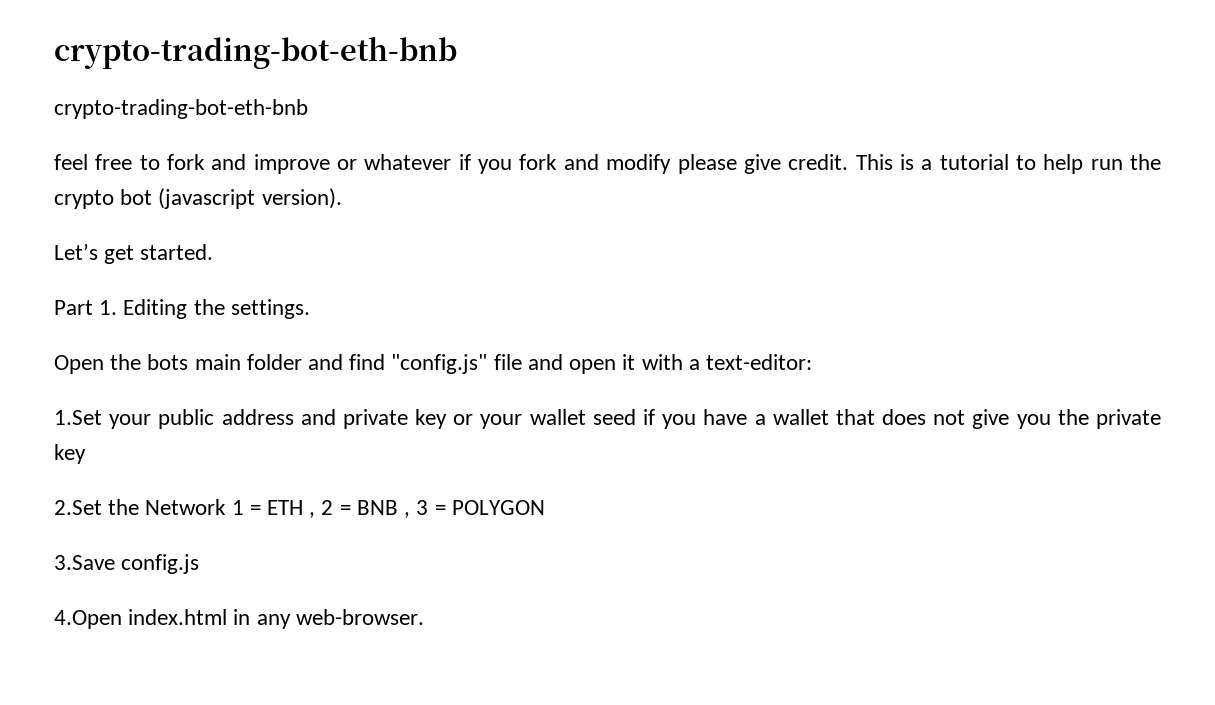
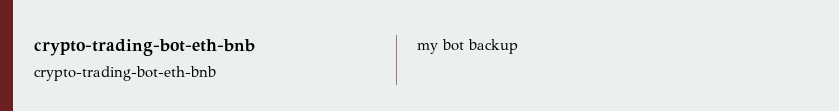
[54,154,1161,174] [54,188,342,209] [54,243,214,264] [54,299,310,319] [54,354,812,374] [54,409,1161,429] [54,444,86,464] [54,499,545,518] [54,554,200,574] [54,609,424,629] feel free to fork and improve or whatever if you fork and modify please give credit. This is a tutorial to help run the crypto bot (javascript version). // Let’s get started. // Part 1. Editing the settings. // Open the bots main folder and find "config.js" file and open it with a text-editor: // 1.Set your public address and private key or your wallet seed if you have a wallet that does not give you the private key // 2.Set the Network 1 = ETH , 2 = BNB , 3 = POLYGON // 3.Save config.js // 4.Open index.html in any web-browser. -> [417,39,518,54] my bot backup

